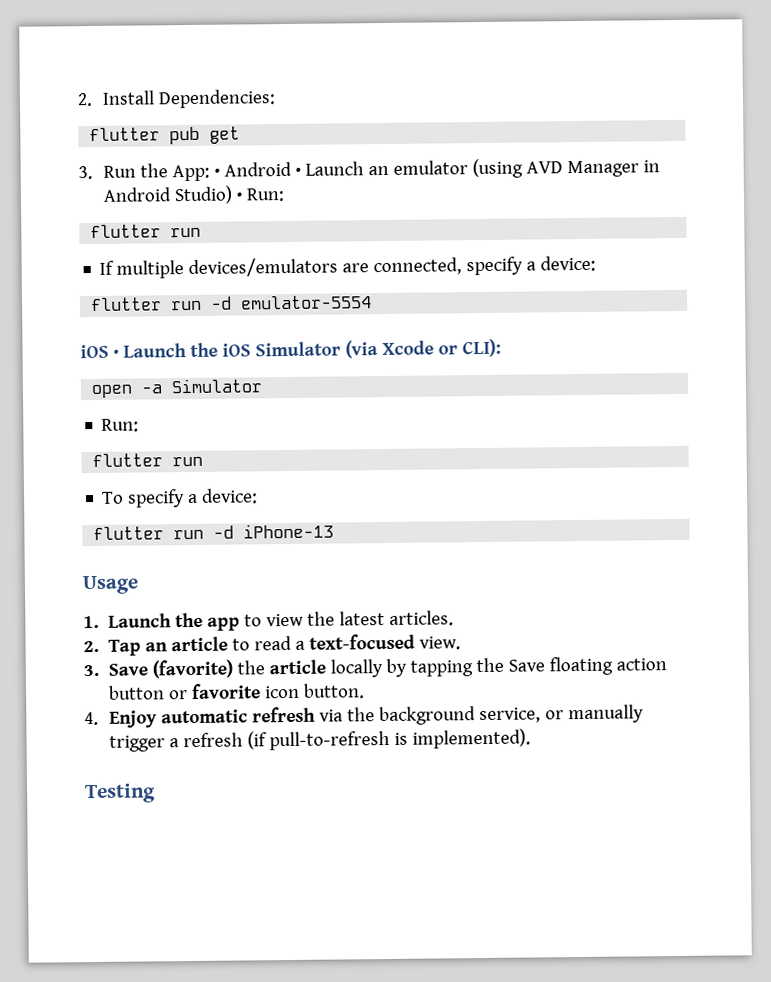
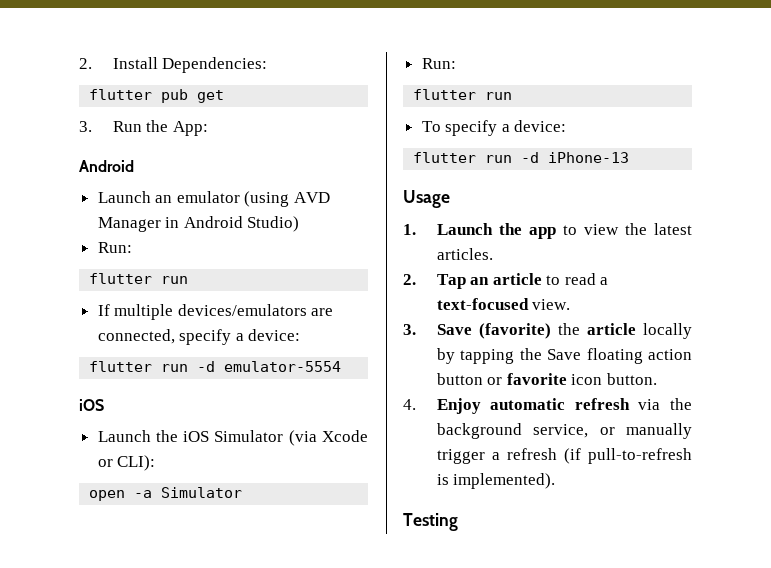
[214,161,302,177] • Android • -> [79,160,134,172] // Android //
[236,192,244,201] • -> (300, 224) //
[113,349,119,358] • -> (104, 405) //

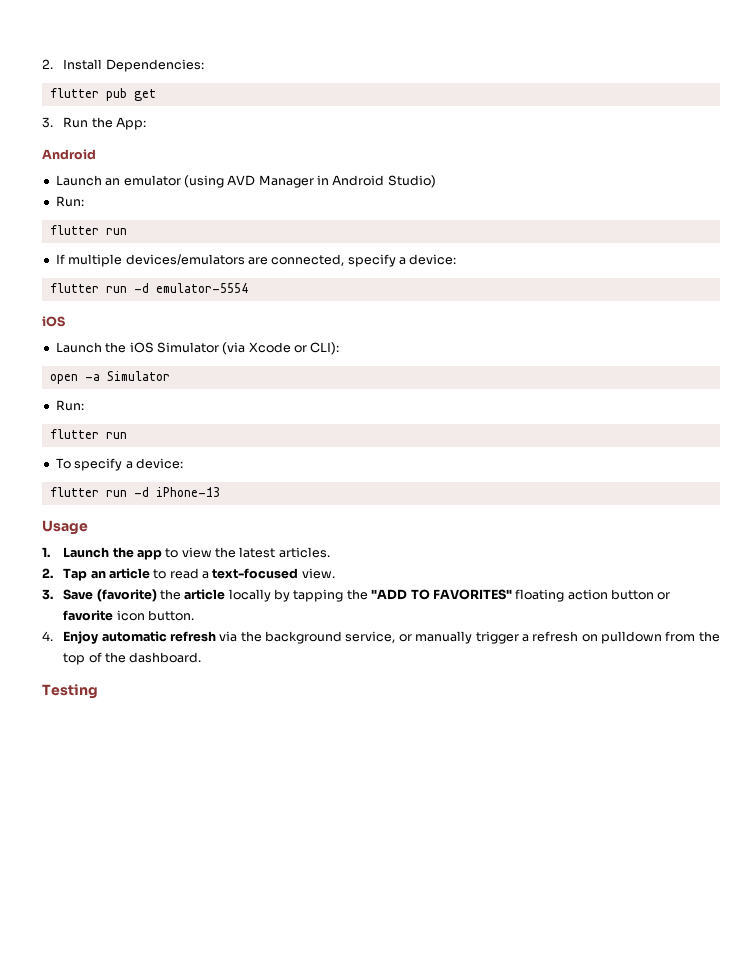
[547,349,582,360] Save -> [371,589,512,600] "ADD TO FAVORITES"
[563,448,692,464] [436,473,556,489] (if pull-to-refresh is implemented). -> [581,631,720,644] [63,652,202,665] on pulldown from the top of the dashboard.

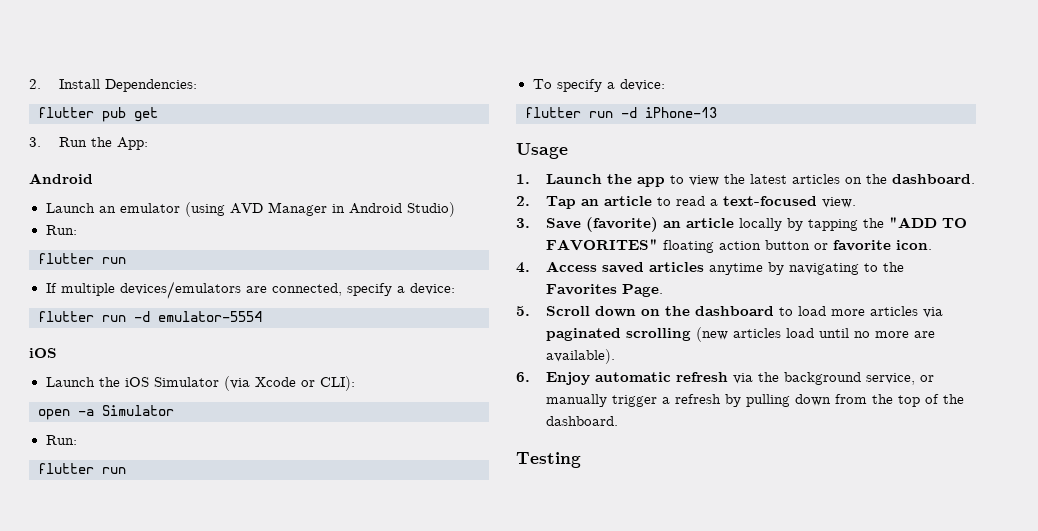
[278,547,330,558] articles. -> [791,174,975,184] articles on the dashboard.
[159,589,181,600] the -> [662,221,681,228] an
[116,610,194,621] [42,631,53,641] icon button. // 4. -> [895,240,932,250] [516,261,904,275] [545,284,663,297] [516,306,943,318] [545,327,935,342] [545,349,615,364] [516,372,530,382] icon. // 4. Access saved articles anytime by navigating to the Favorites Page. // 5. Scroll down on the dashboard to load more articles via paginated scrolling (new articles load until no more are available). // 6.
[581,631,663,644] on pulldown -> [724,394,831,407] by pulling down

